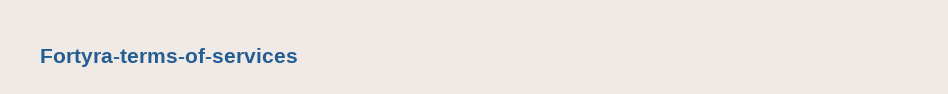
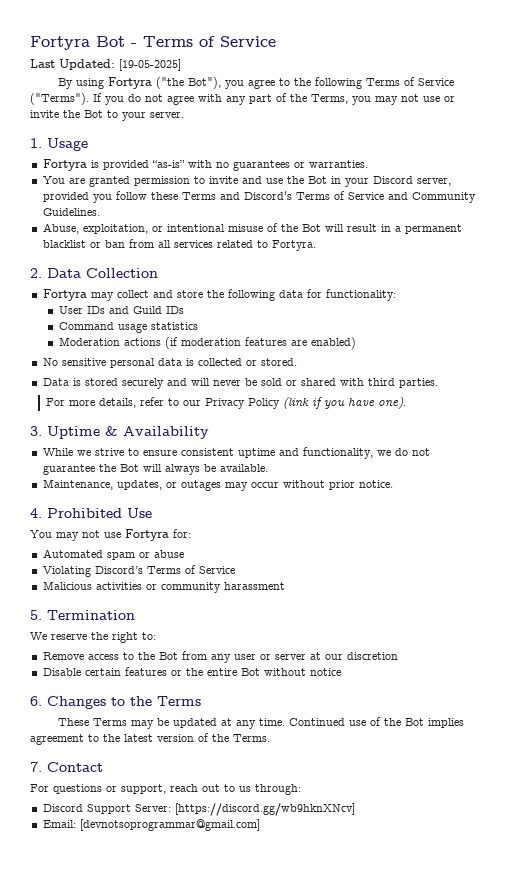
[40,48,298,67] Fortyra-terms-of-services -> [30,36,276,50] [30,59,181,71] [58,77,455,89] [30,93,455,105] [30,110,184,121] [30,138,88,151] [42,159,368,171] [42,176,451,187] [42,191,476,203] [42,208,100,216] [42,223,462,234] [42,239,316,251] [30,268,158,278] [42,289,396,301] [58,306,184,314] [58,322,198,333] [58,337,356,349] [42,358,297,368] [42,378,438,389] [45,397,406,409] [30,426,209,439] [42,447,430,459] [42,464,268,475] [42,479,393,491] [30,508,152,518] [30,529,191,541] [42,549,184,560] [42,565,235,577] [42,581,285,593] [30,610,135,620] [30,632,156,643] [42,651,398,663] [42,667,341,676] [30,696,201,709] [58,717,465,729] [30,733,270,745] [30,762,103,772] [30,784,301,795] [42,803,355,816] [42,819,260,831] Fortyra Bot - Terms of Service // Last Updated: [19-05-2025] // By using Fortyra ("the Bot"), you agree to the following Terms of Service ("Terms"). If you do not agree with any part of the Terms, you may not use or invite the Bot to your server. // 1. Usage // Fortyra is provided “as-is” with no guarantees or warranties. // You are granted permission to invite and use the Bot in your Discord server, provided you follow these Terms and Discord's Terms of Service and Community Guidelines. // Abuse, exploitation, or intentional misuse of the Bot will result in a permanent blacklist or ban from all services related to Fortyra. // 2. Data Collection // Fortyra may collect and store the following data for functionality: // User IDs and Guild IDs // Command usage statistics // Moderation actions (if moderation features are enabled) // No sensitive personal data is collected or stored. // Data is stored securely and will never be sold or shared with third parties. // For more details, refer to our Privacy Policy (link if you have one). // 3. Uptime & Availability // While we strive to ensure consistent uptime and functionality, we do not guarantee the Bot will always be available. // Maintenance, updates, or outages may occur without prior notice. // 4. Prohibited Use // You may not use Fortyra for: // Automated spam or abuse // Violating Discord’s Terms of Service // Malicious activities or community harassment // 5. Termination // We reserve the right to: // Remove access to the Bot from any user or server at our discretion // Disable certain features or the entire Bot without notice // 6. Changes to the Terms // These Terms may be updated at any time. Continued use of the Bot implies agreement to the latest version of the Terms. // 7. Contact // For questions or support, reach out to us through: // Discord Support Server: [https://discord.gg/wb9hknXNcv] // Email: [devnotsoprogrammar@gmail.com]

